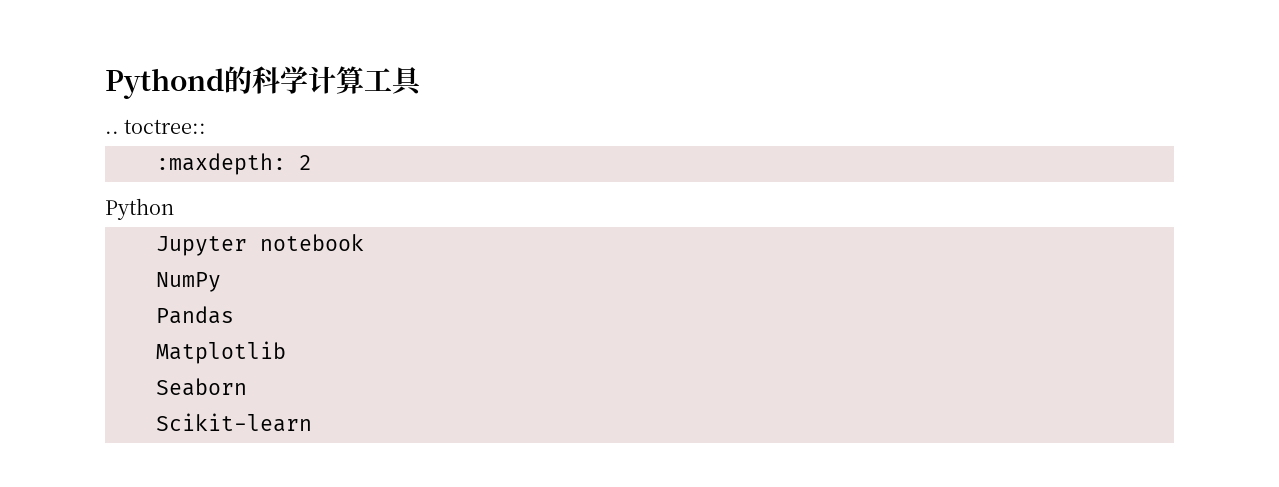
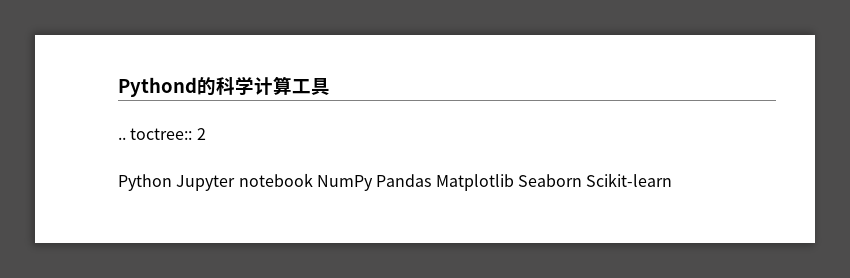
[156,153,286,175] // :maxdepth: -> (193, 134) none
(174, 209) // -> (172, 182) none
(364, 242) // -> (313, 180) none
(221, 282) // -> (373, 183) none
(234, 315) // -> (432, 180) none
(286, 352) // -> (514, 182) none
(247, 387) // -> (582, 180) none

